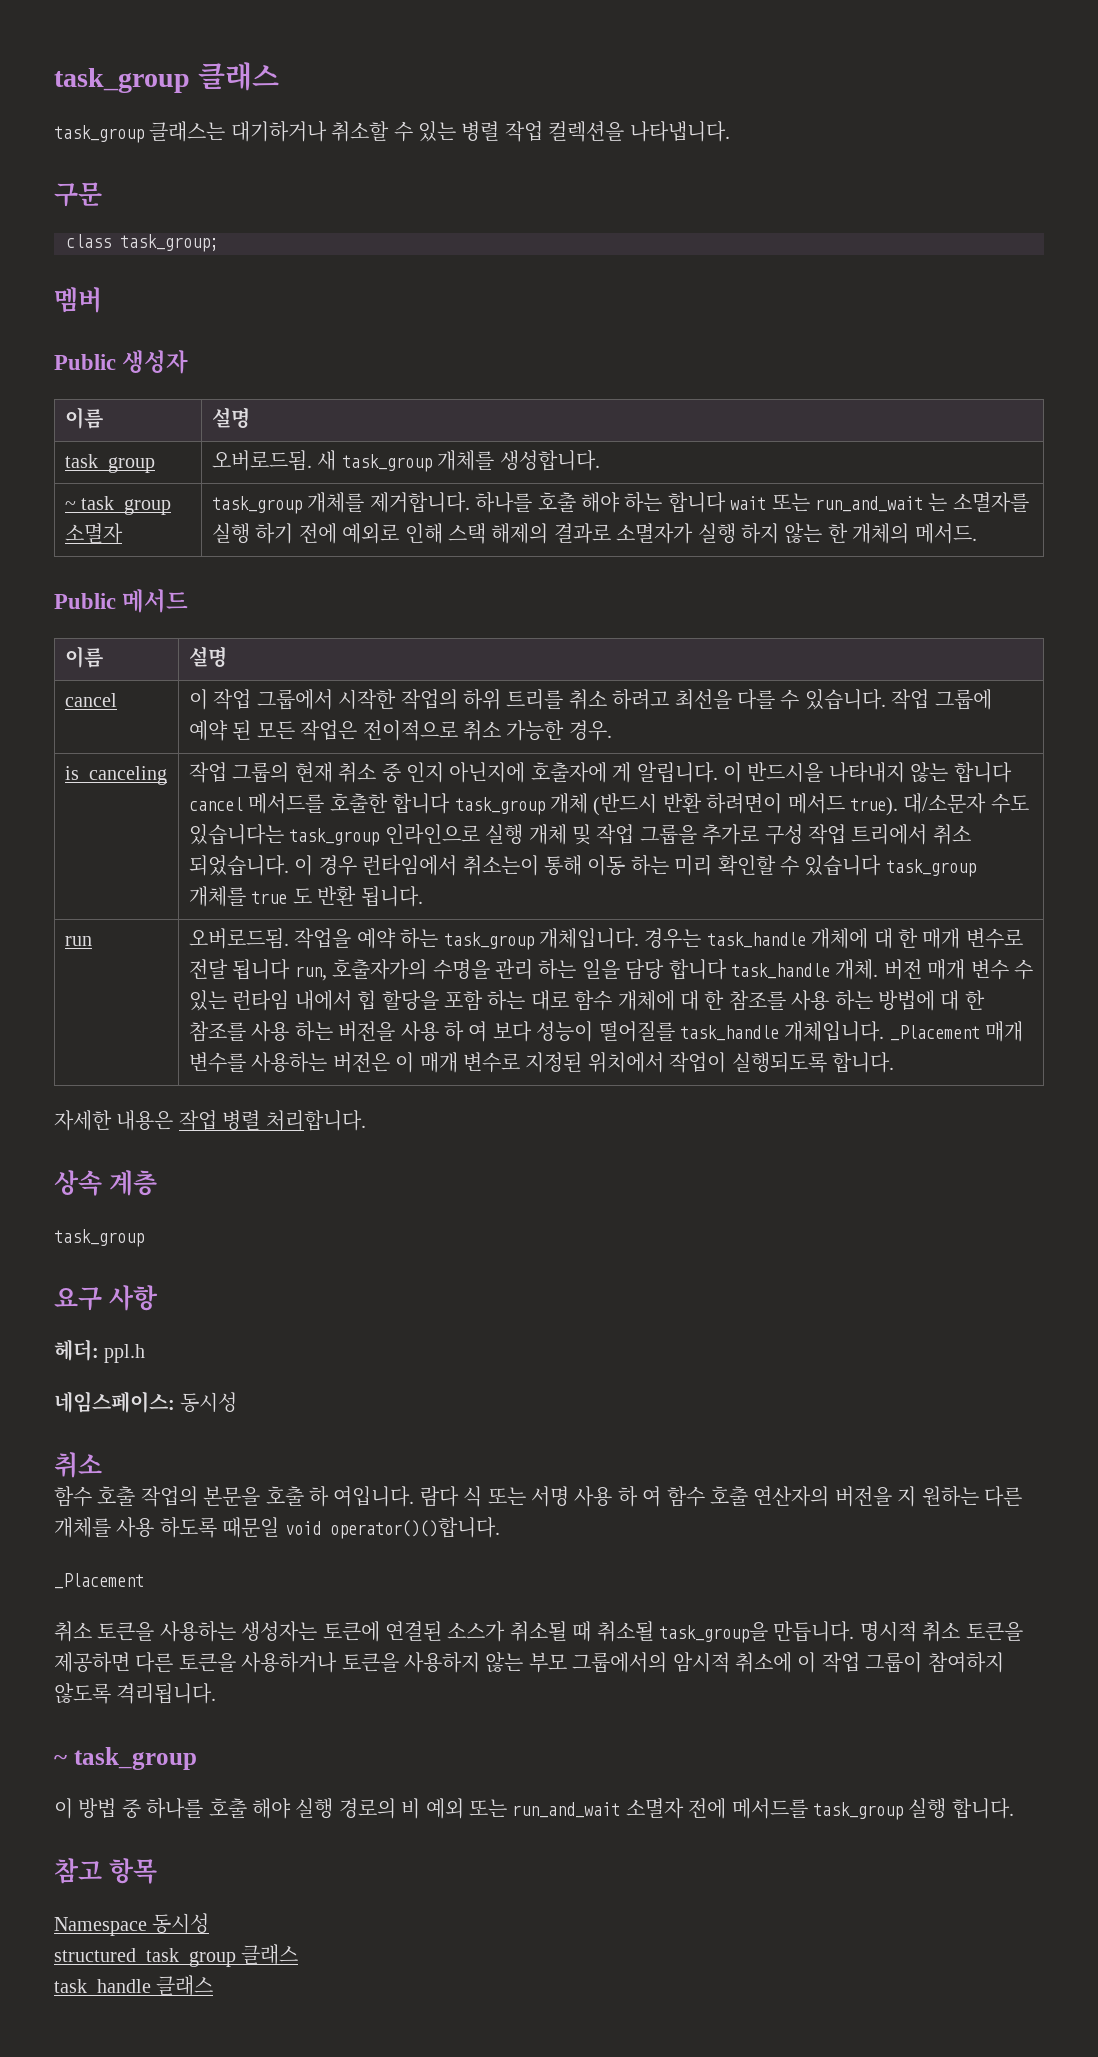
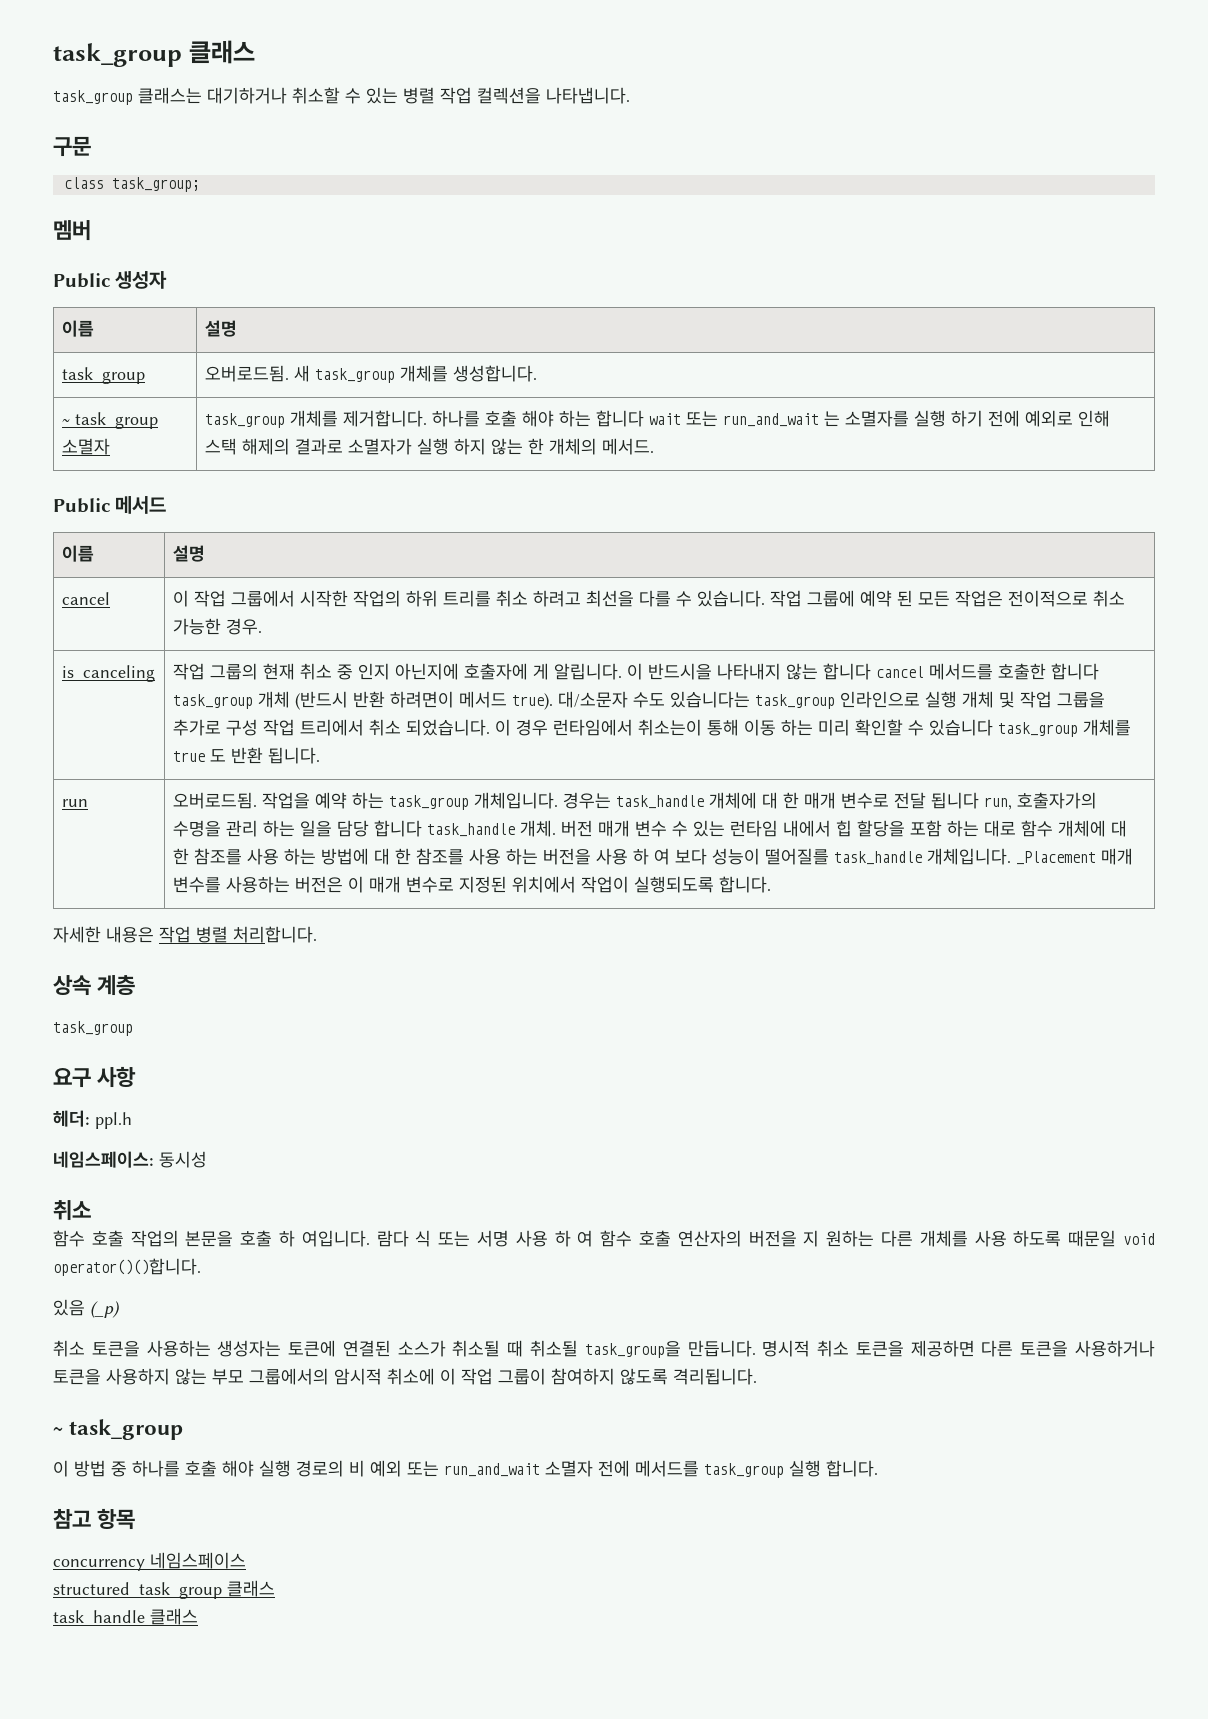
[54,1573,144,1589] _Placement -> [53,1299,120,1318] 있음 (_p)
[54,1913,210,1936] Namespace 동시성 -> [53,1552,246,1571] concurrency 네임스페이스

